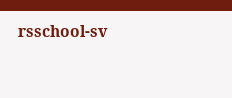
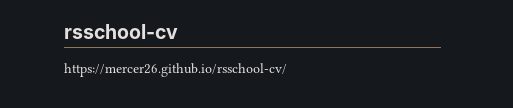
[18,25,108,37] rsschool-sv -> [64,24,178,39] [64,63,287,77] rsschool-cv // https://mercer26.github.io/rsschool-cv/

